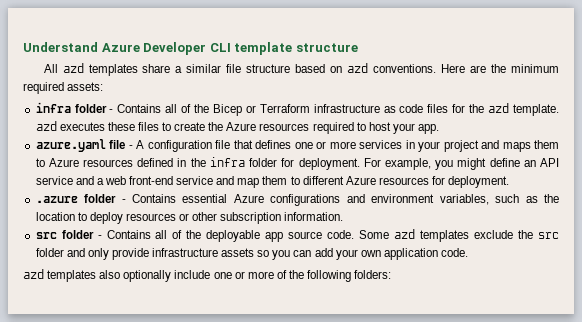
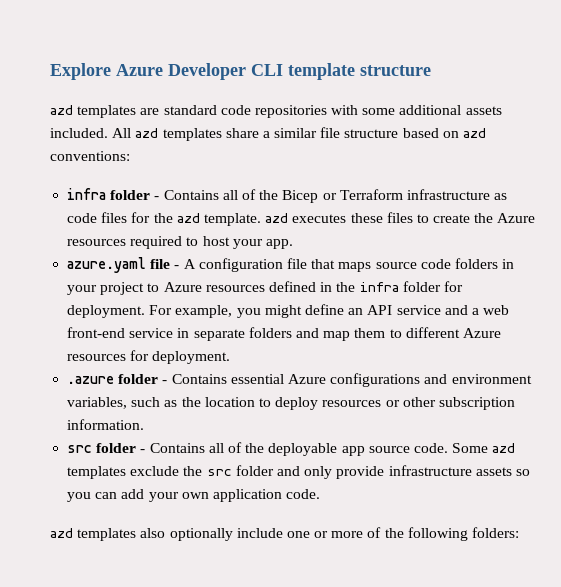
[23,42,98,52] Understand -> [50,63,111,80] Explore
(358, 47) none -> [50,105,502,118] [50,128,108,138] azd templates are standard code repositories with some additional assets included.
[373,64,559,73] [23,82,104,94] conventions. Here are the minimum required assets: -> [50,151,130,161] conventions:
[255,140,560,152] defines one or more services in your project and maps them -> [338,258,515,272] [67,282,145,295] maps source code folders in your project
(214, 180) none -> [177,327,292,341] in separate folders

